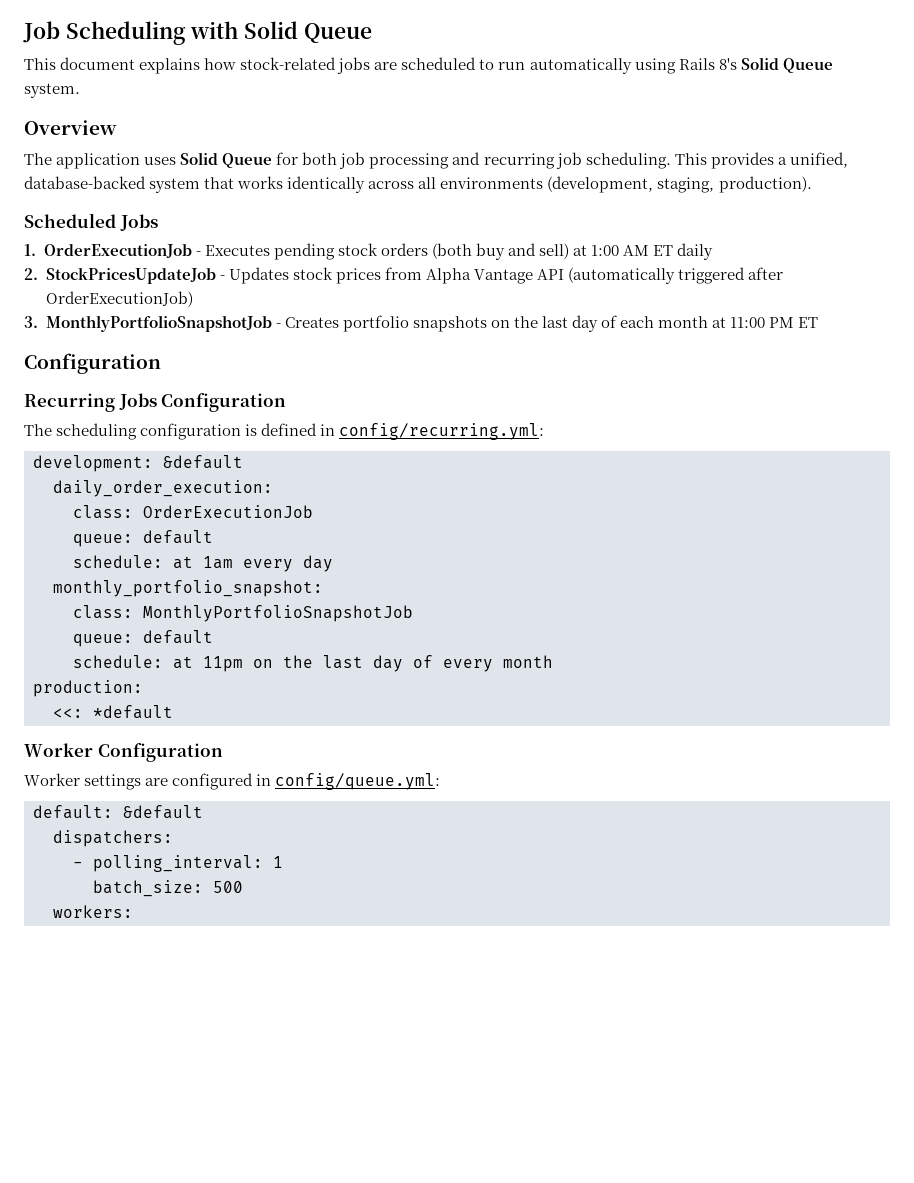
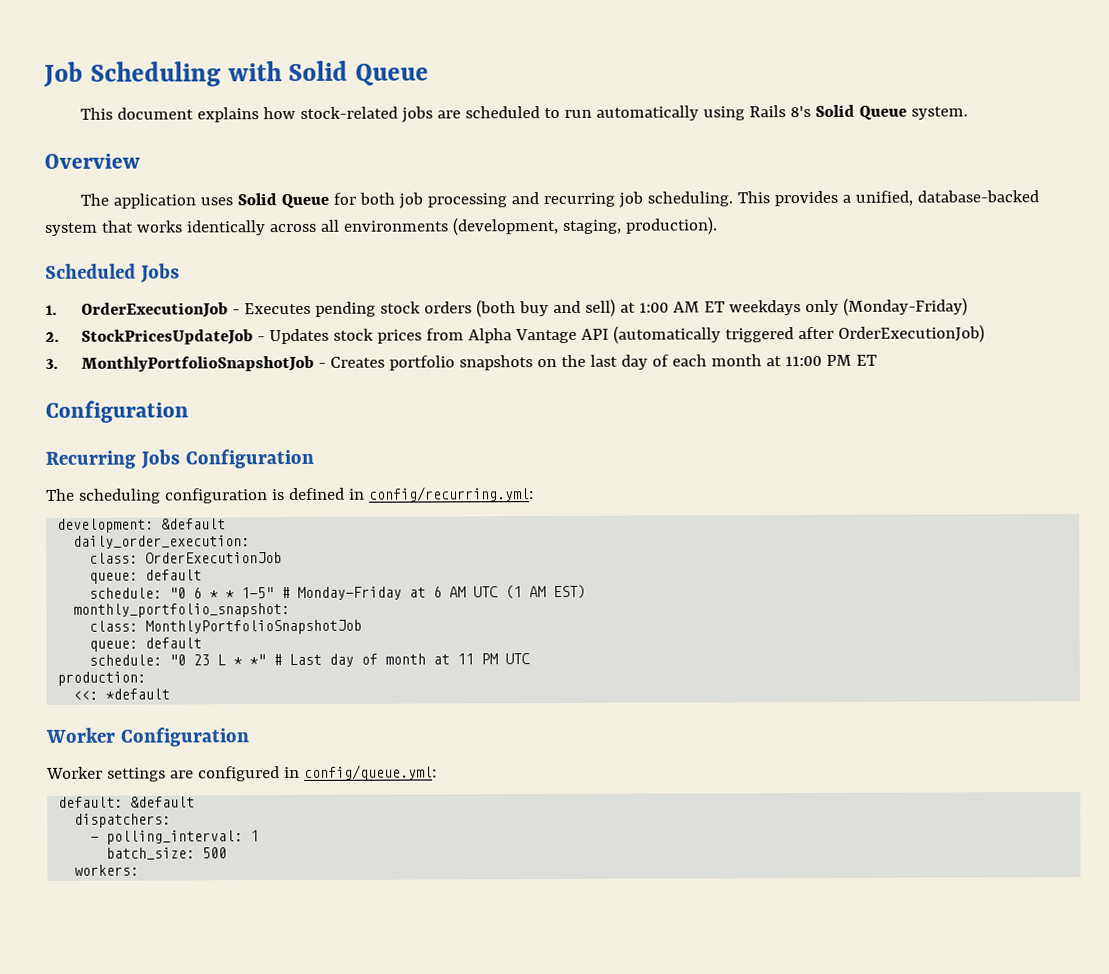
[677,243,714,260] daily -> [729,297,969,316] weekdays only (Monday-Friday)
[173,555,333,572] at 1am every day -> [169,584,587,600] "0 6 * * 1-5" # Monday-Friday at 6 AM UTC (1 AM EST)
[173,655,553,672] at 11pm on the last day of every month -> [169,653,532,667] "0 23 L * *" # Last day of month at 11 PM UTC

